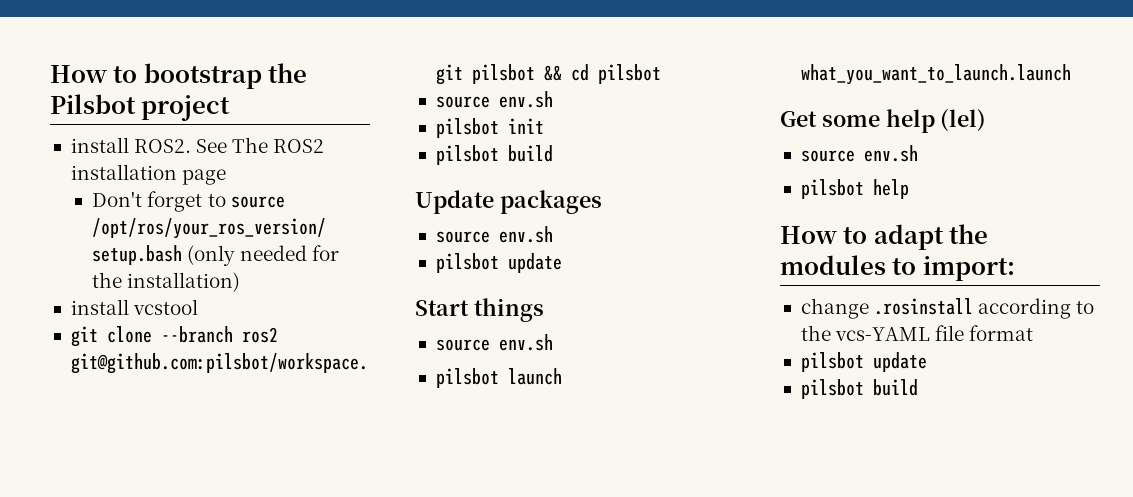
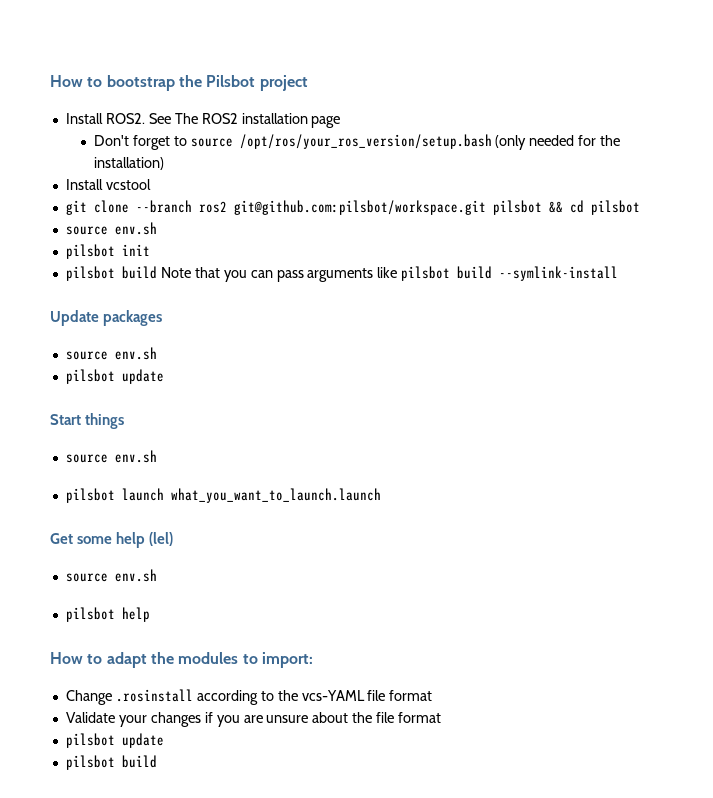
[70,137,129,153] install -> [65,113,103,124] Install
[70,299,129,315] install -> [65,179,103,190] Install
(553, 153) none -> [160,266,619,282] Note that you can pass arguments like pilsbot build --symlink-install
[800,298,869,319] change -> [65,690,112,705] Change
(1034, 333) none -> [65,712,442,727] // Validate your changes if you are unsure about the file format

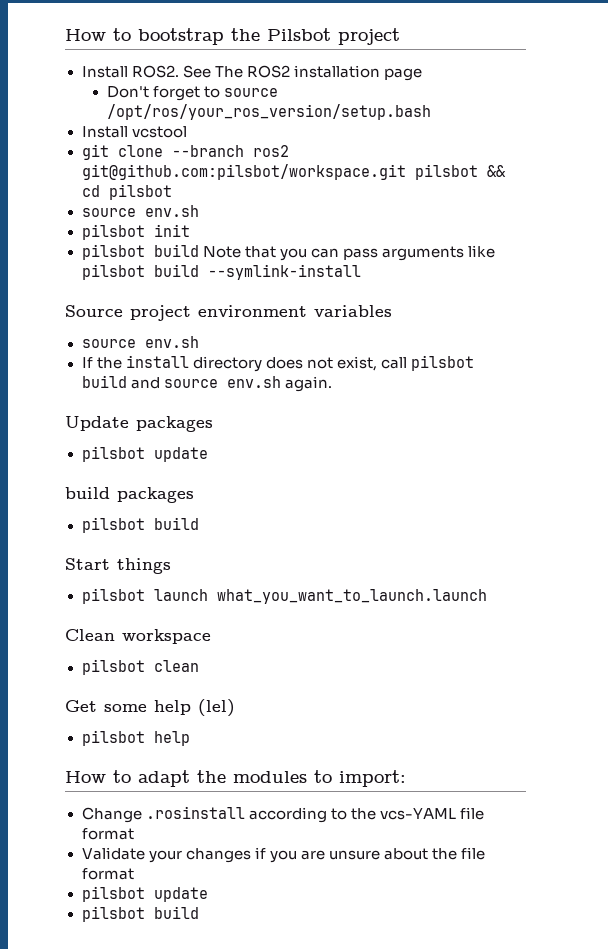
[495,135,621,150] [93,157,164,170] (only needed for the installation) -> (431, 112) none
[50,310,163,326] [65,347,157,360] [65,369,164,384] Update packages // source env.sh // pilsbot update -> [65,305,392,321] [81,336,199,348] [81,355,474,372] [81,375,332,392] [65,416,213,432] [81,446,208,462] [65,487,194,503] [81,517,199,533] Source project environment variables // source env.sh // If the install directory does not exist, call pilsbot build and source env.sh again. // Update packages // pilsbot update // build packages // pilsbot build
[65,450,157,463] // source env.sh -> (171, 566) none
(381, 495) none -> [65,629,211,644] [81,659,199,675] // Clean workspace // pilsbot clean
[65,569,157,582] // source env.sh -> (235, 708) none

